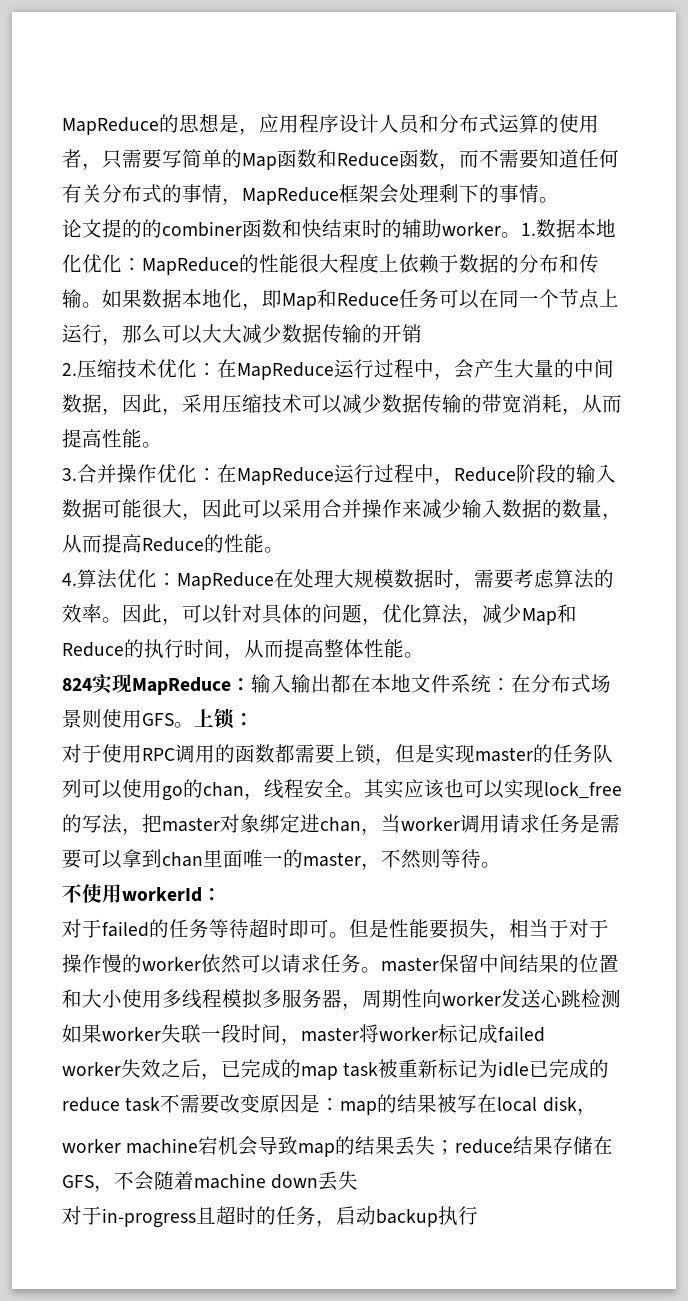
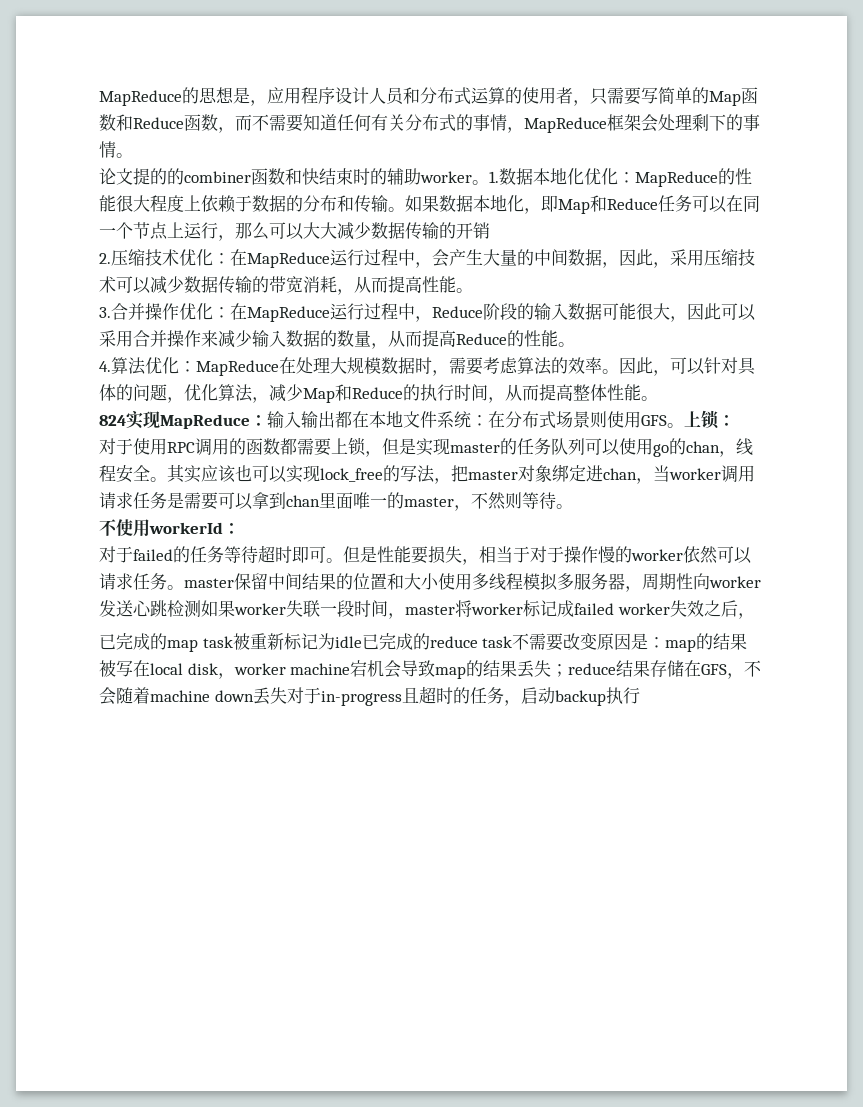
(545, 1034) // -> (614, 609) none
(221, 1076) none -> (755, 616) //
(597, 1111) // -> (235, 676) none
(359, 1180) // -> (287, 695) none

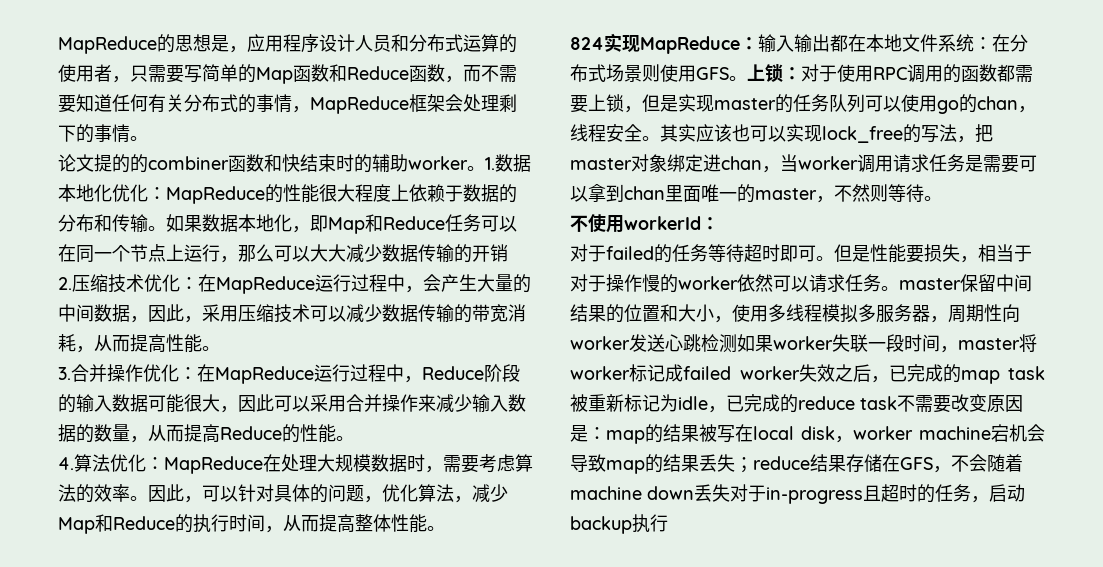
(735, 420) // -> (801, 73) none
(439, 581) none -> [714,316,732,323] ，
(755, 616) // -> (889, 379) none
(362, 642) none -> [708,406,726,413] ，

